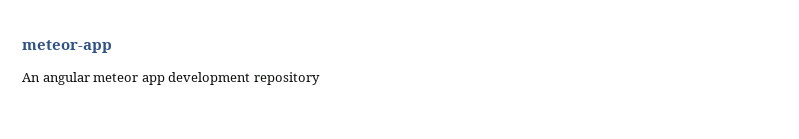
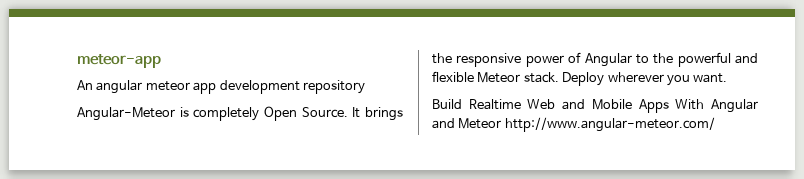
(320, 78) none -> [77,106,403,121] [432,52,758,67] [432,71,728,86] [432,99,758,113] [432,117,715,132] // Angular-Meteor is completely Open Source. It brings the responsive power of Angular to the powerful and flexible Meteor stack. Deploy wherever you want. // Build Realtime Web and Mobile Apps With Angular and Meteor http://www.angular-meteor.com/

